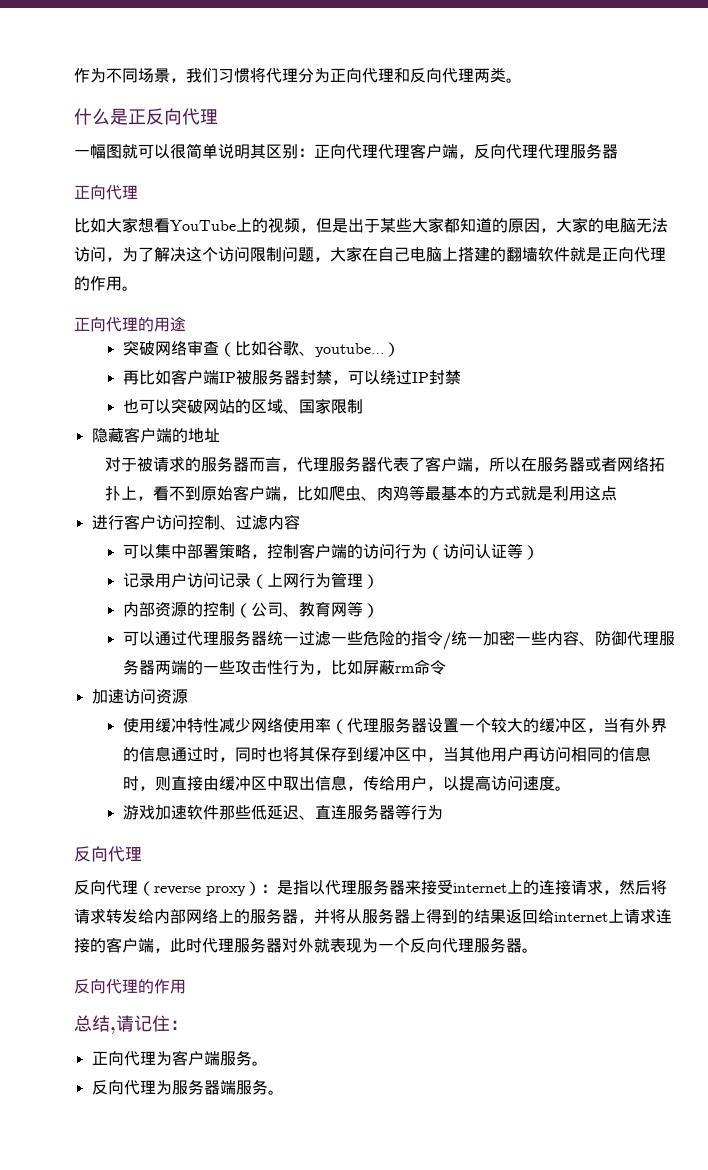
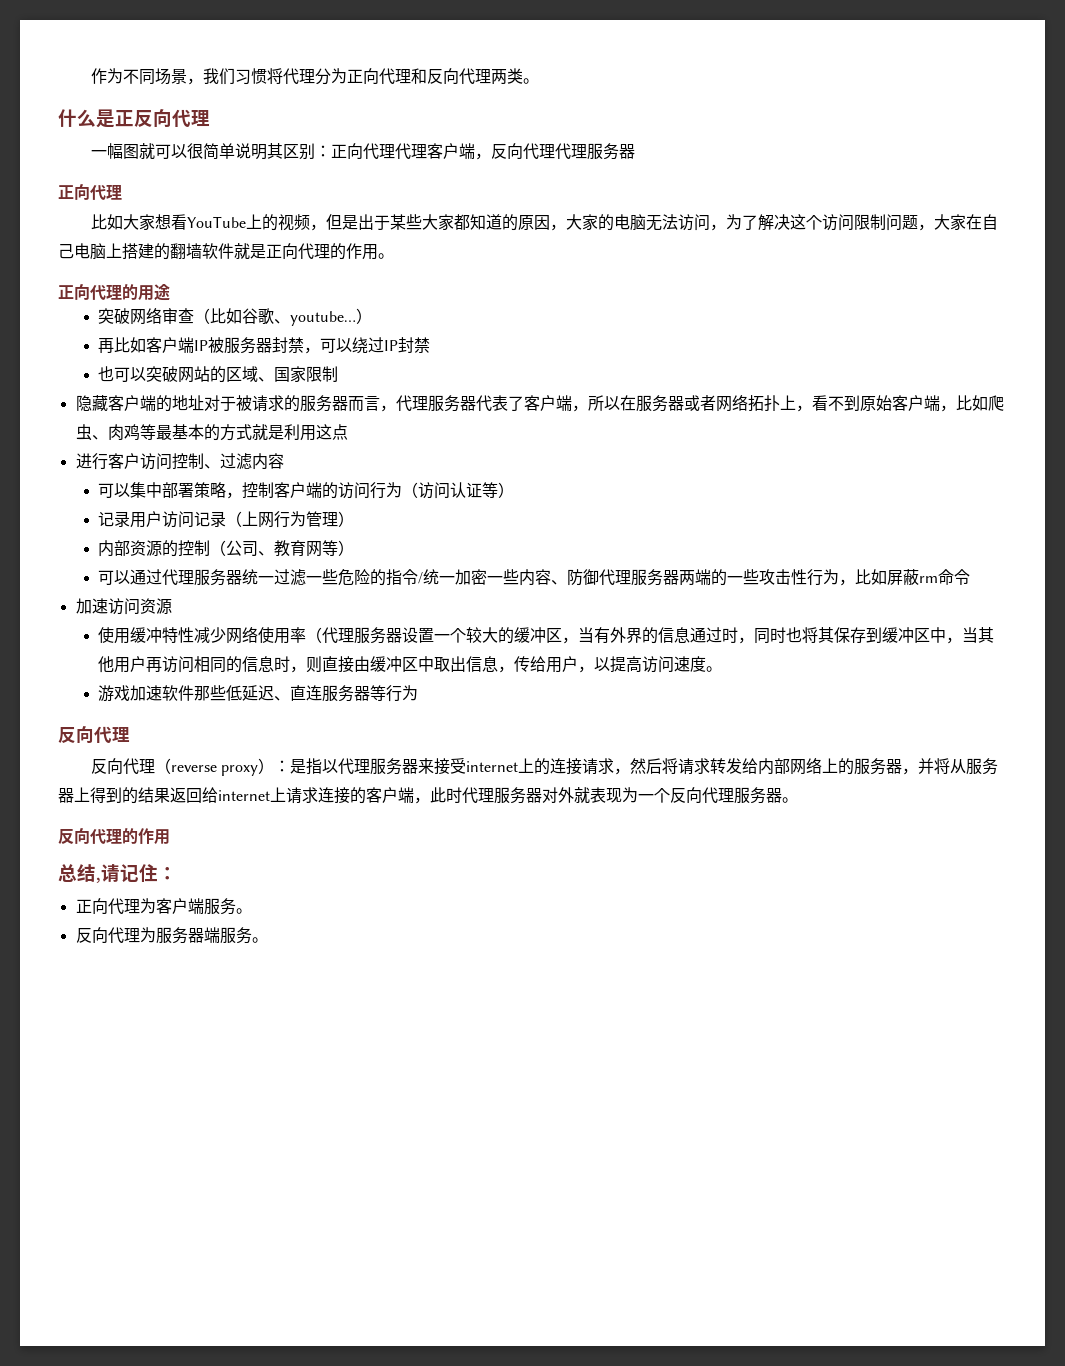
(220, 435) // -> (204, 403) none

